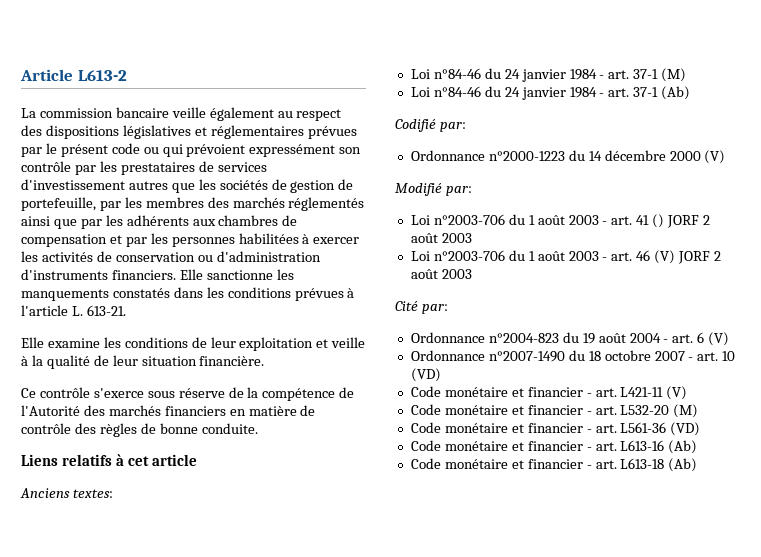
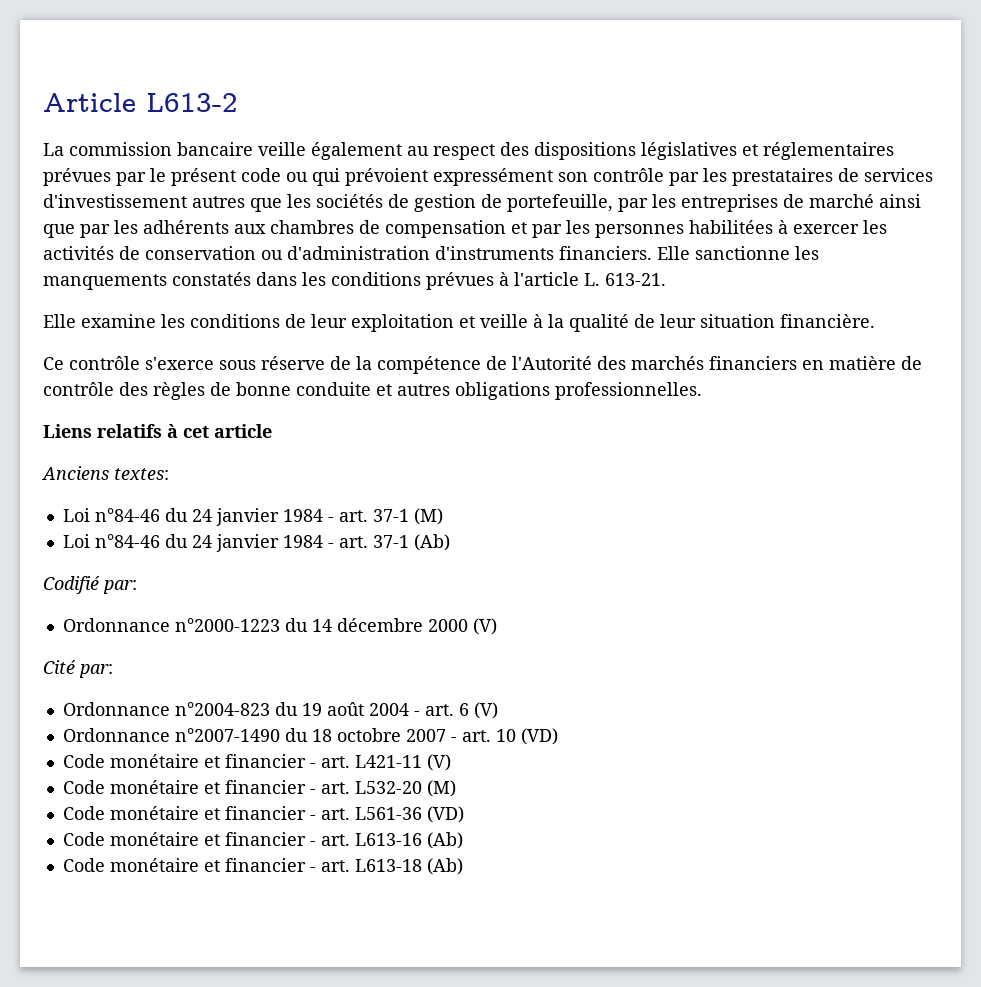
[145,197,365,211] membres des marchés réglementés -> [681,194,874,212] entreprises de marché
[201,423,258,434] conduite. -> [296,382,702,400] conduite et autres obligations professionnelles.
[395,183,472,196] [410,214,711,228] [410,233,472,243] [410,250,722,264] [410,269,472,279] // Modifié par: // Loi n°2003-706 du 1 août 2003 - art. 41 () JORF 2 août 2003 // Loi n°2003-706 du 1 août 2003 - art. 46 (V) JORF 2 août 2003 -> (497, 626) none

